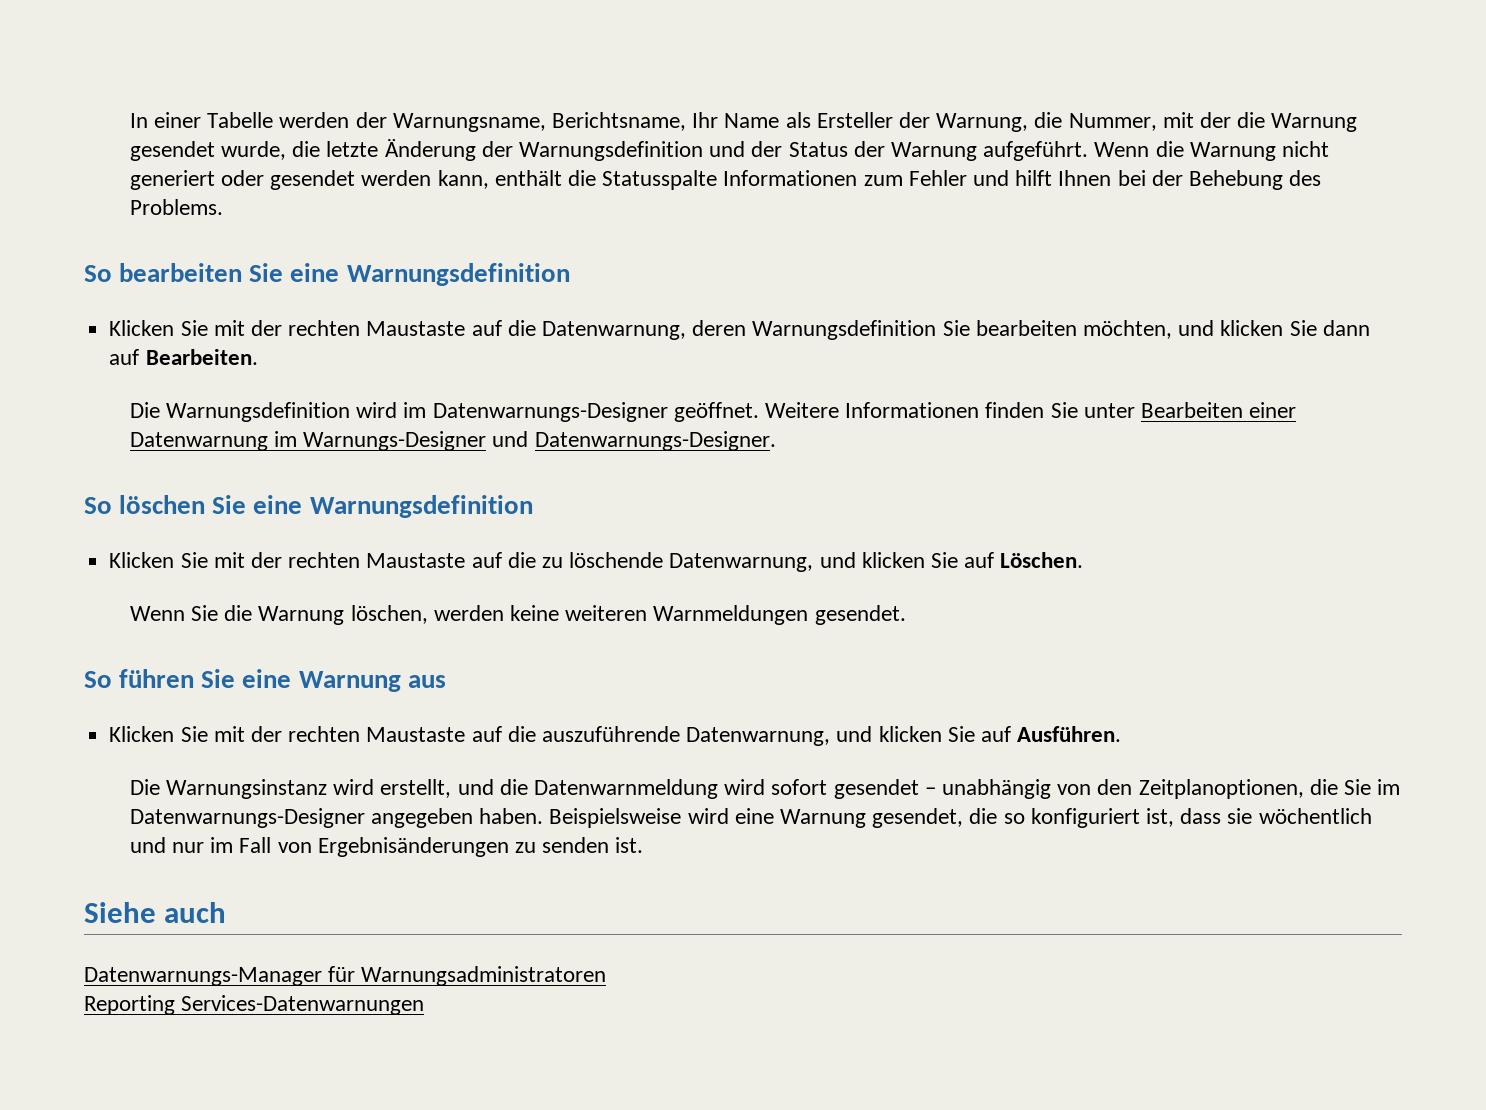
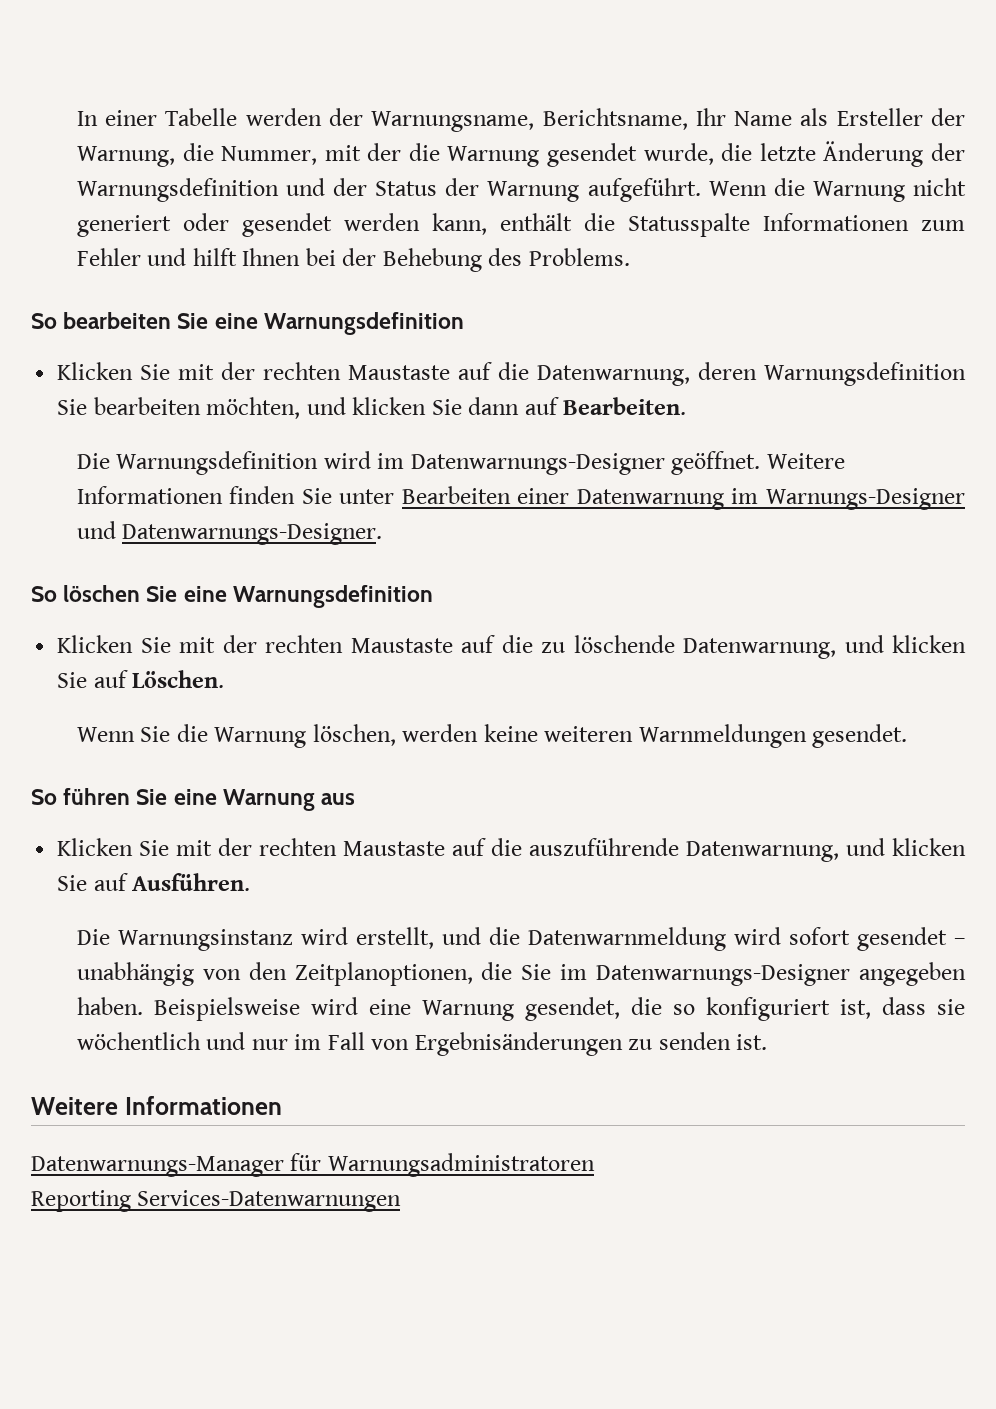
[84,902,227,923] Siehe auch -> [31,1096,282,1115] Weitere Informationen

